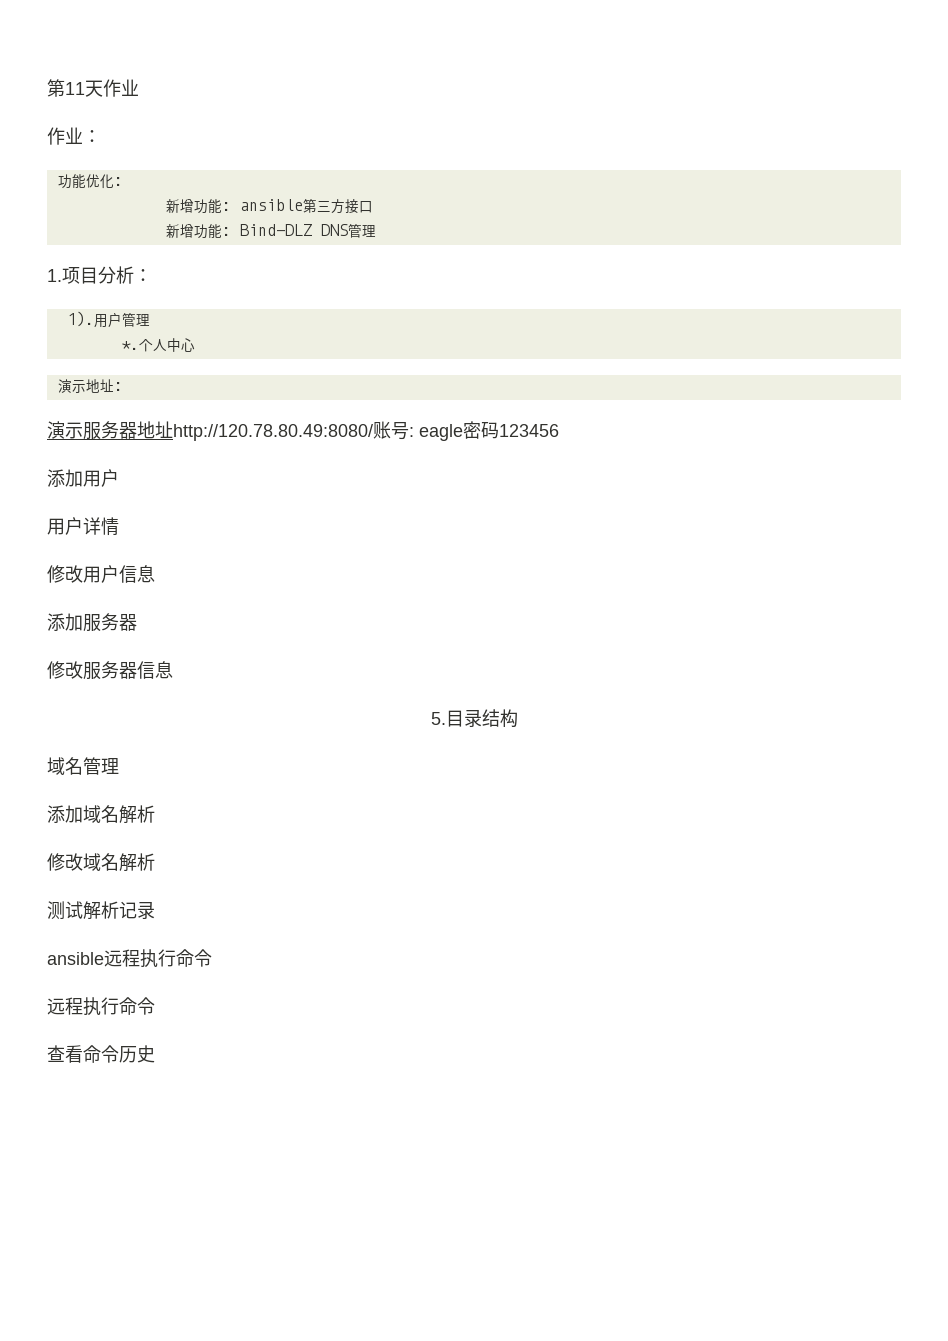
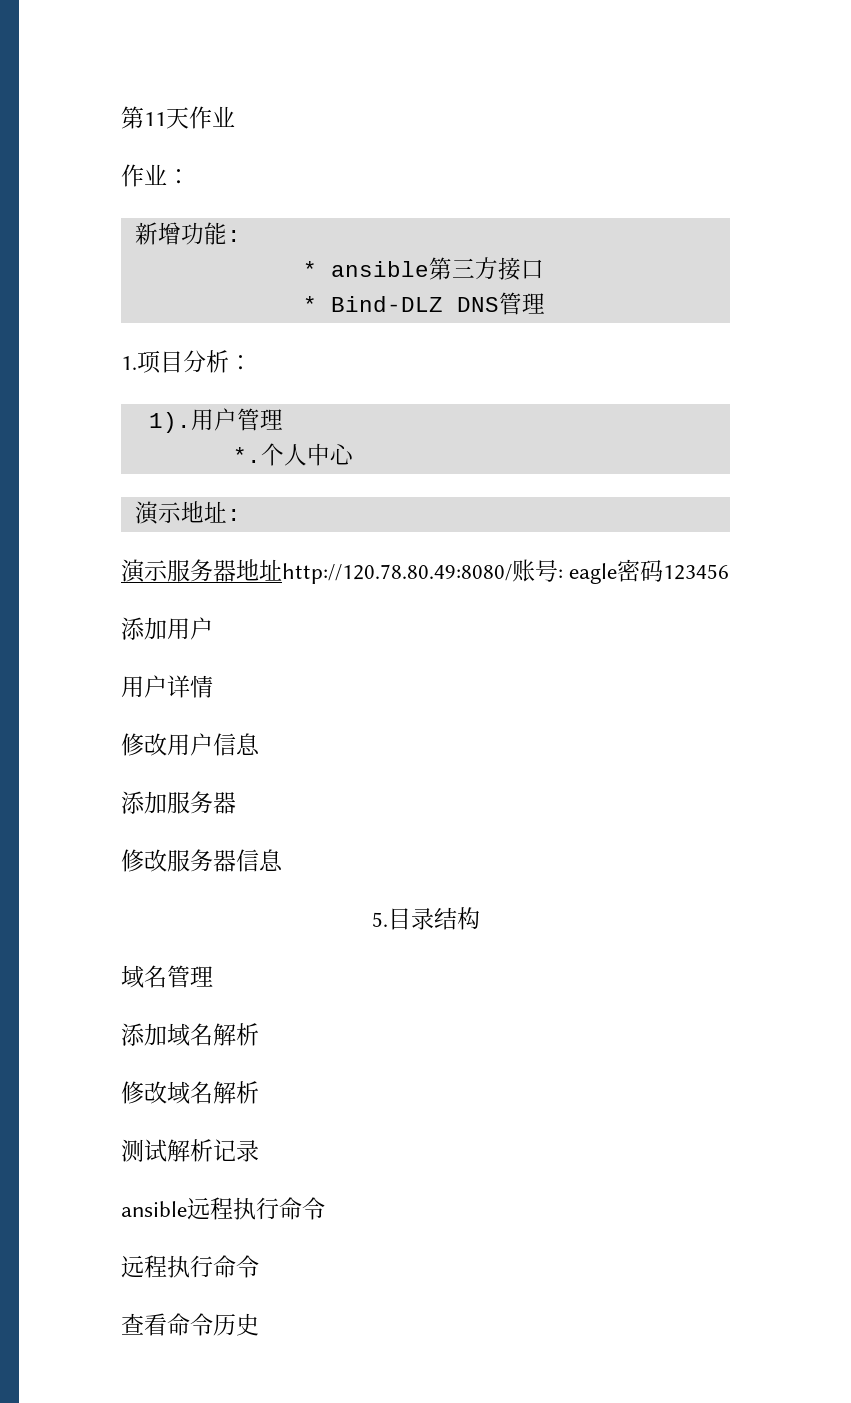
[57,174,123,189] [165,199,231,214] // 功能优化: // 新增功能: -> [134,222,241,245] [302,261,317,277] // 新增功能: // *
[165,224,231,239] 新增功能: -> [302,296,317,312] *

